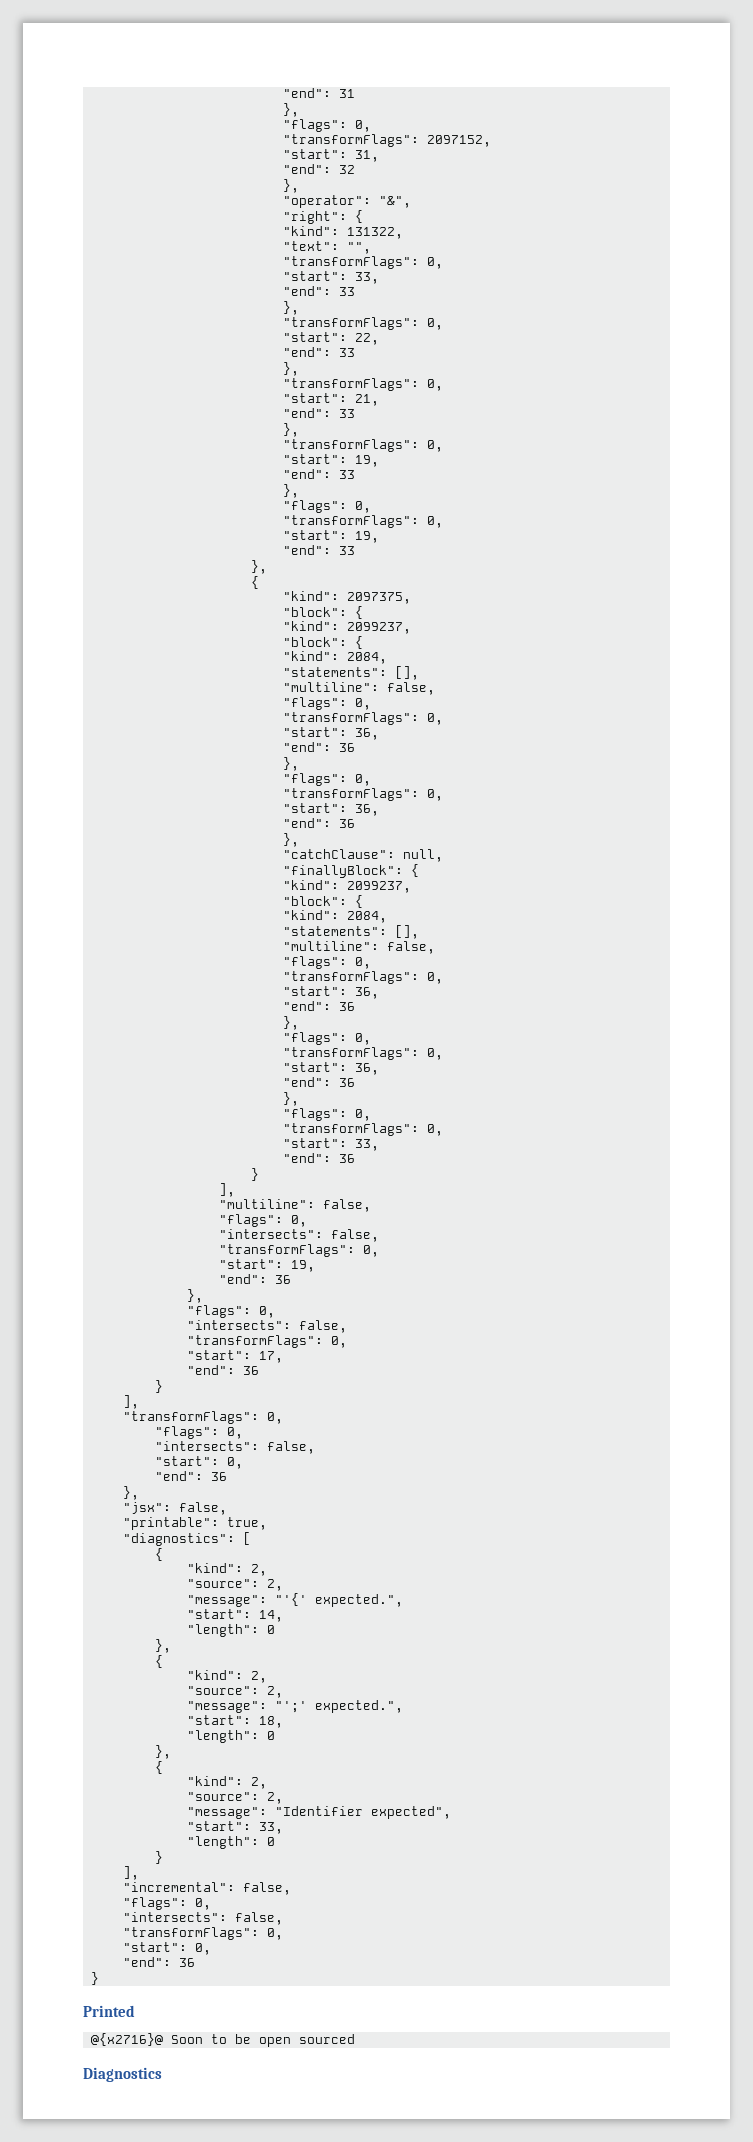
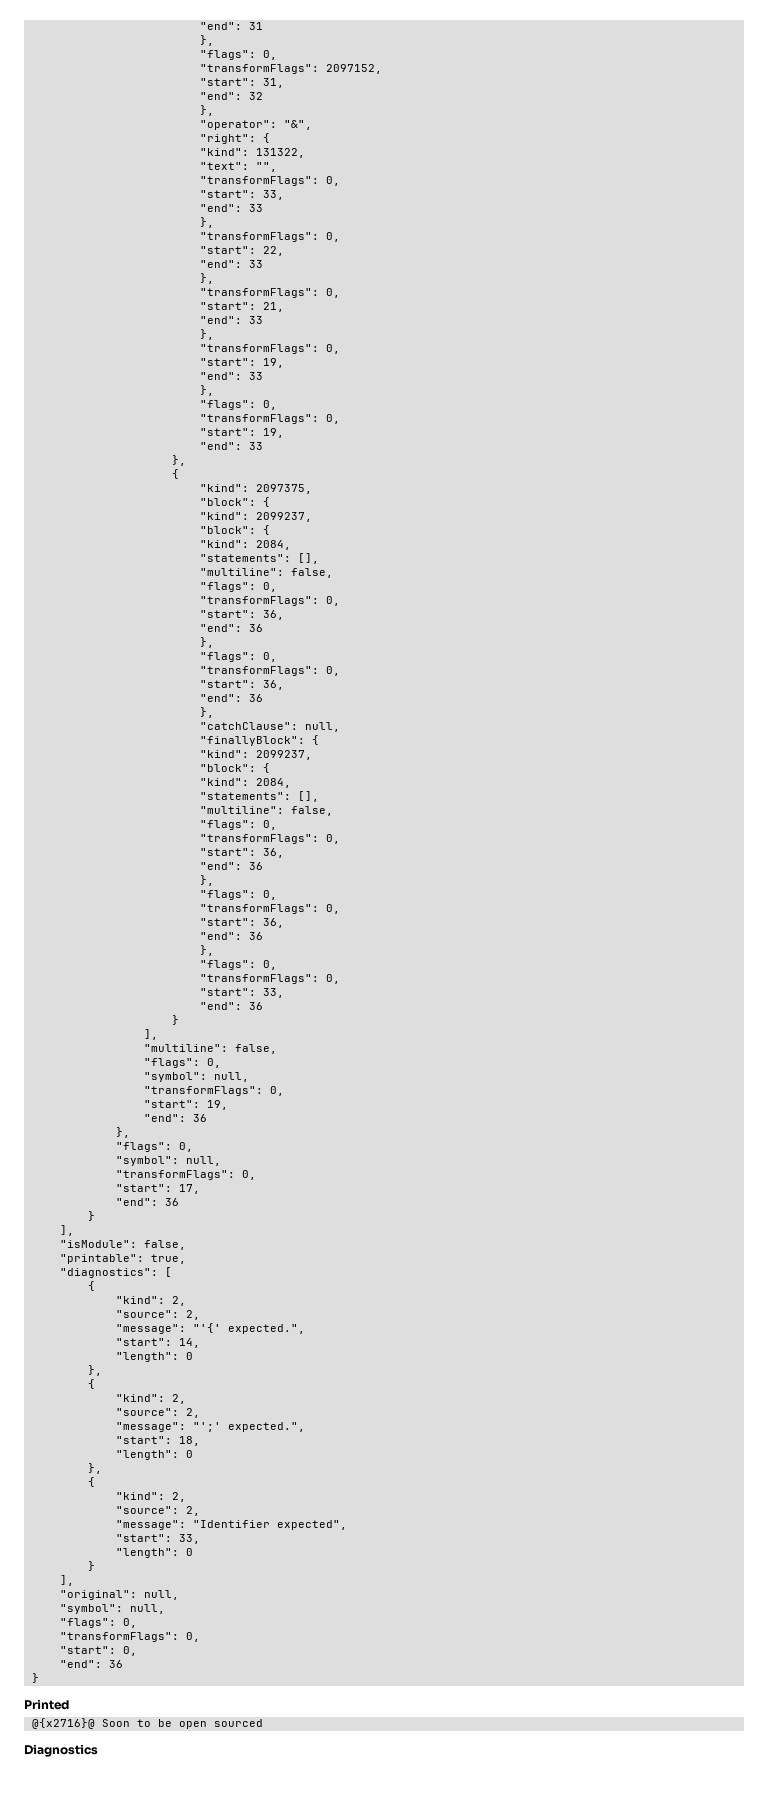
[218,1229,379,1242] "intersects": false, -> [143,1072,249,1082] "symbol": null,
[186,1320,347,1333] "intersects": false, -> [115,1156,221,1166] "symbol": null,
[122,1411,283,1424] [154,1426,243,1439] [154,1441,315,1454] [154,1456,243,1469] [154,1471,227,1481] [122,1486,139,1500] [122,1502,171,1514] "transformFlags": 0, // "flags": 0, // "intersects": false, // "start": 0, // "end": 36 // }, // "jsx": -> [59,1240,137,1248] "isModule":
[122,1882,291,1895] [122,1897,211,1910] [122,1912,283,1925] "incremental": false, // "flags": 0, // "intersects": false, -> [59,1590,179,1600] [59,1604,165,1614] [59,1618,137,1628] "original": null, // "symbol": null, // "flags": 0,

